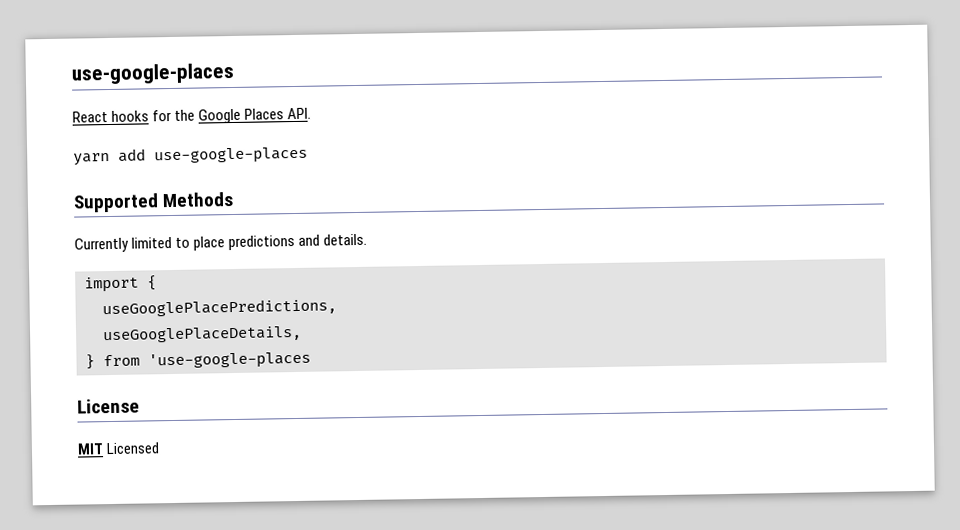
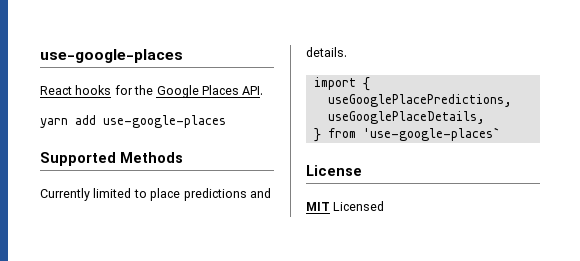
[148,351,311,370] 'use-google-places -> [362,127,500,141] 'use-google-places`

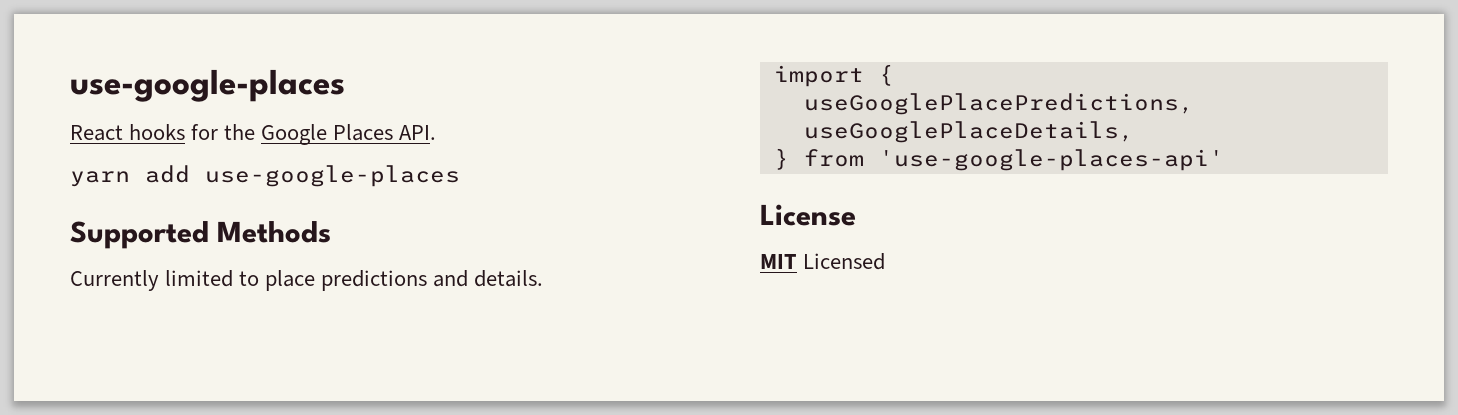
[362,127,500,141] 'use-google-places` -> [878,149,1224,171] 'use-google-places-api'

